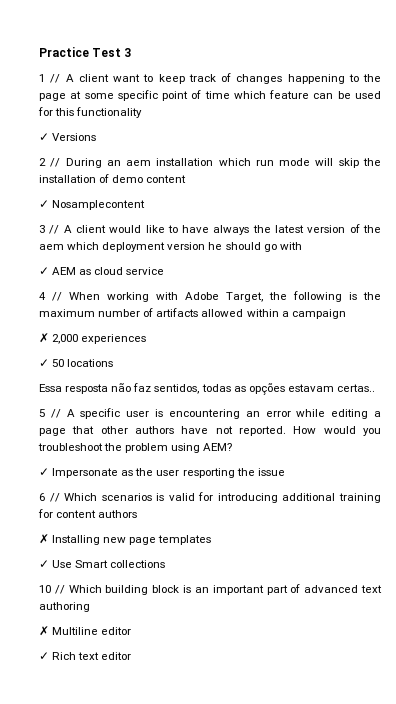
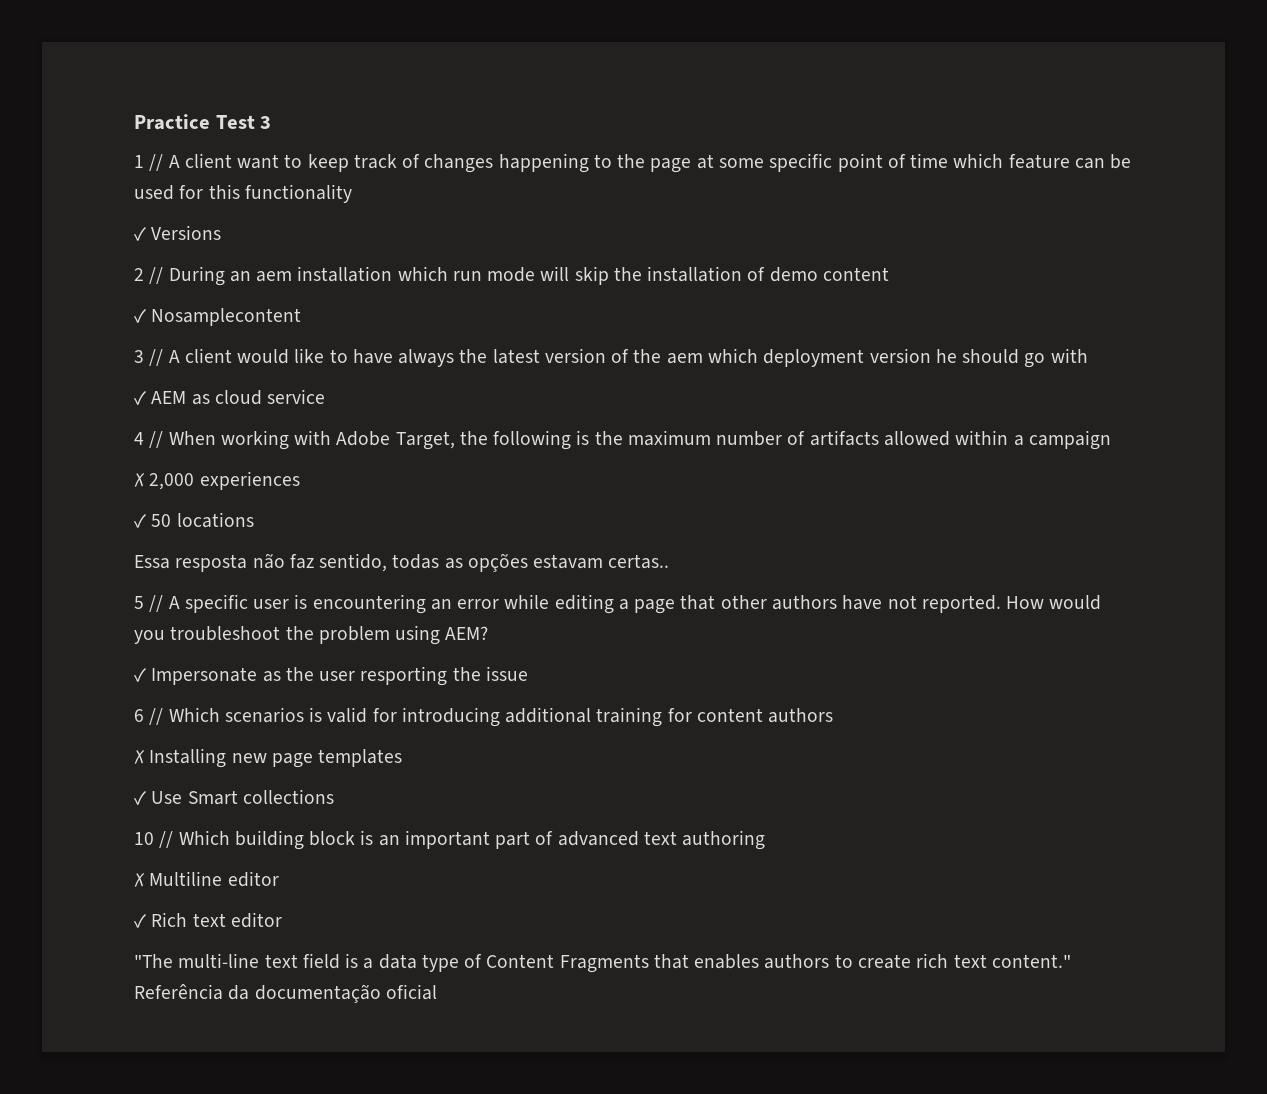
[154,384,200,394] sentidos, -> [319,553,388,572] sentido,
(132, 656) none -> [134,953,1071,973] [134,984,437,1003] // "The multi-line text field is a data type of Content Fragments that enables authors to create rich text content." Referência da documentação oficial

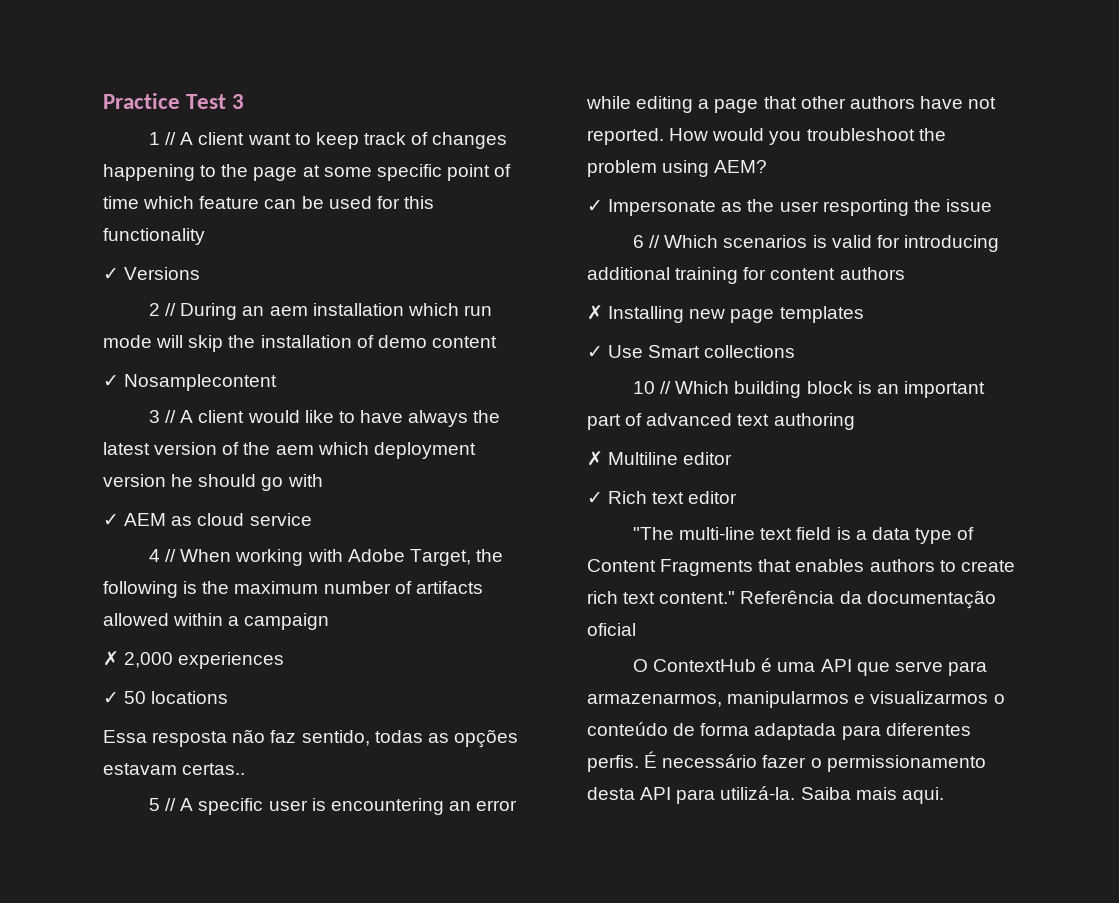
(437, 992) none -> [633,658,987,676] [587,691,1005,708] [587,722,971,740] [587,751,986,772] [587,786,944,804] // O ContextHub é uma API que serve para armazenarmos, manipularmos e visualizarmos o conteúdo de forma adaptada para diferentes perfis. É necessário fazer o permissionamento desta API para utilizá-la. Saiba mais aqui.

